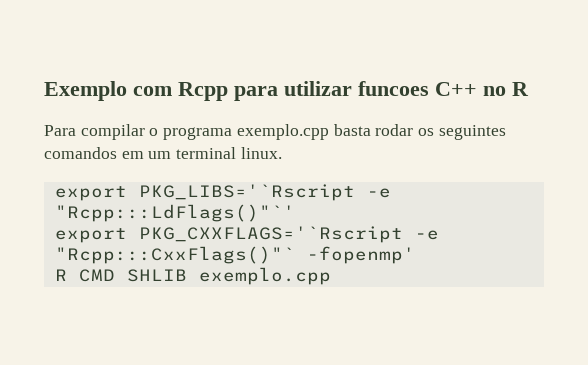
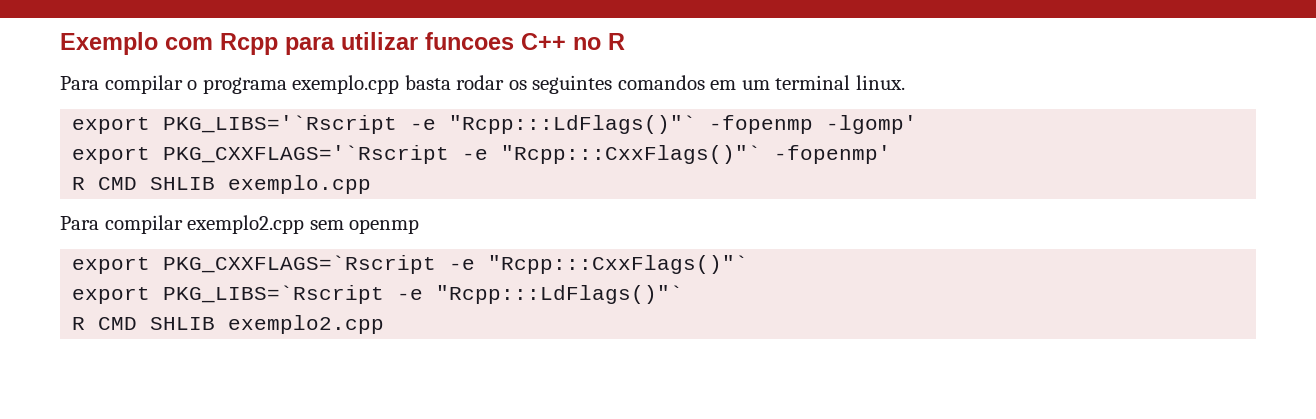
[54,204,295,222] "Rcpp:::LdFlags()"`' -> [449,115,918,134] "Rcpp:::LdFlags()"` -fopenmp -lgomp'
(331, 276) none -> [60,215,420,234] [72,255,749,274] [72,285,684,304] [72,315,385,334] // Para compilar exemplo2.cpp sem openmp // export PKG_CXXFLAGS=`Rscript -e "Rcpp:::CxxFlags()"` // export PKG_LIBS=`Rscript -e "Rcpp:::LdFlags()"` // R CMD SHLIB exemplo2.cpp

